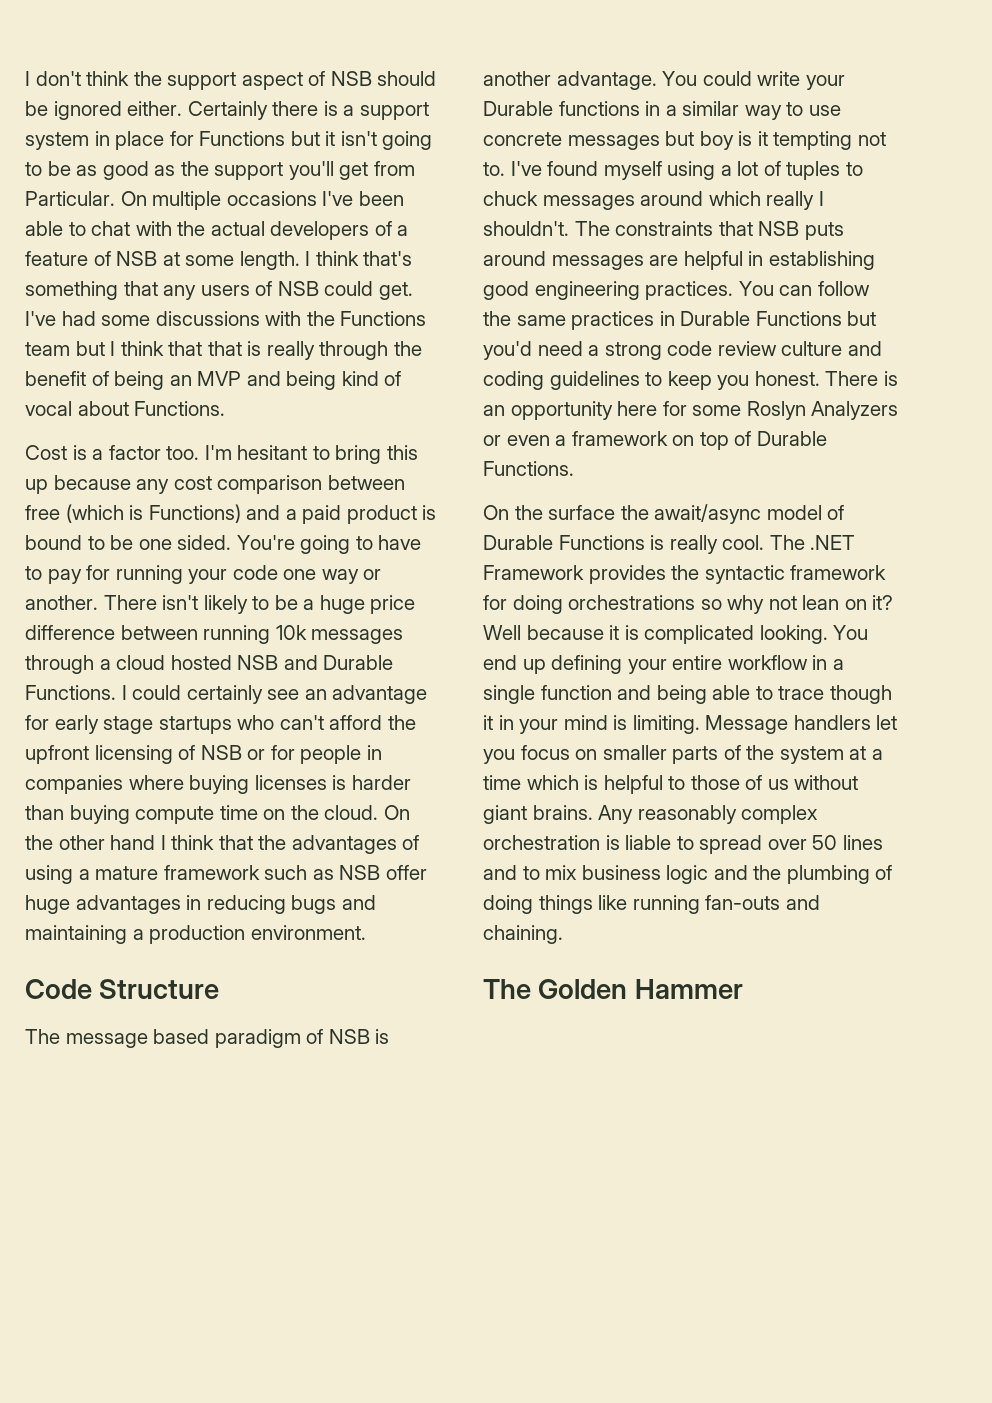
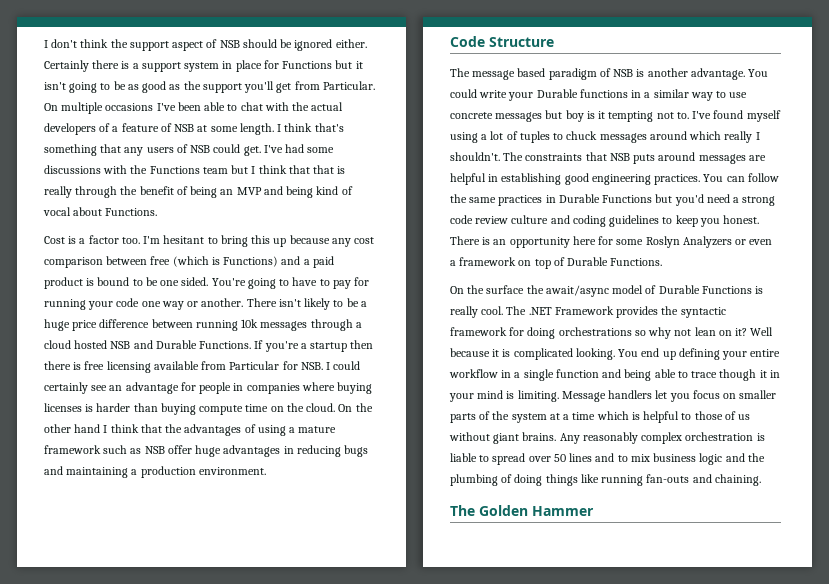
(116, 692) none -> [254,340,374,352] [44,361,323,373] If you're a startup then there is free licensing available from Particular for NSB.
[54,715,416,734] [25,745,295,764] early stage startups who can't afford the upfront licensing of NSB or for -> (196, 386) none

